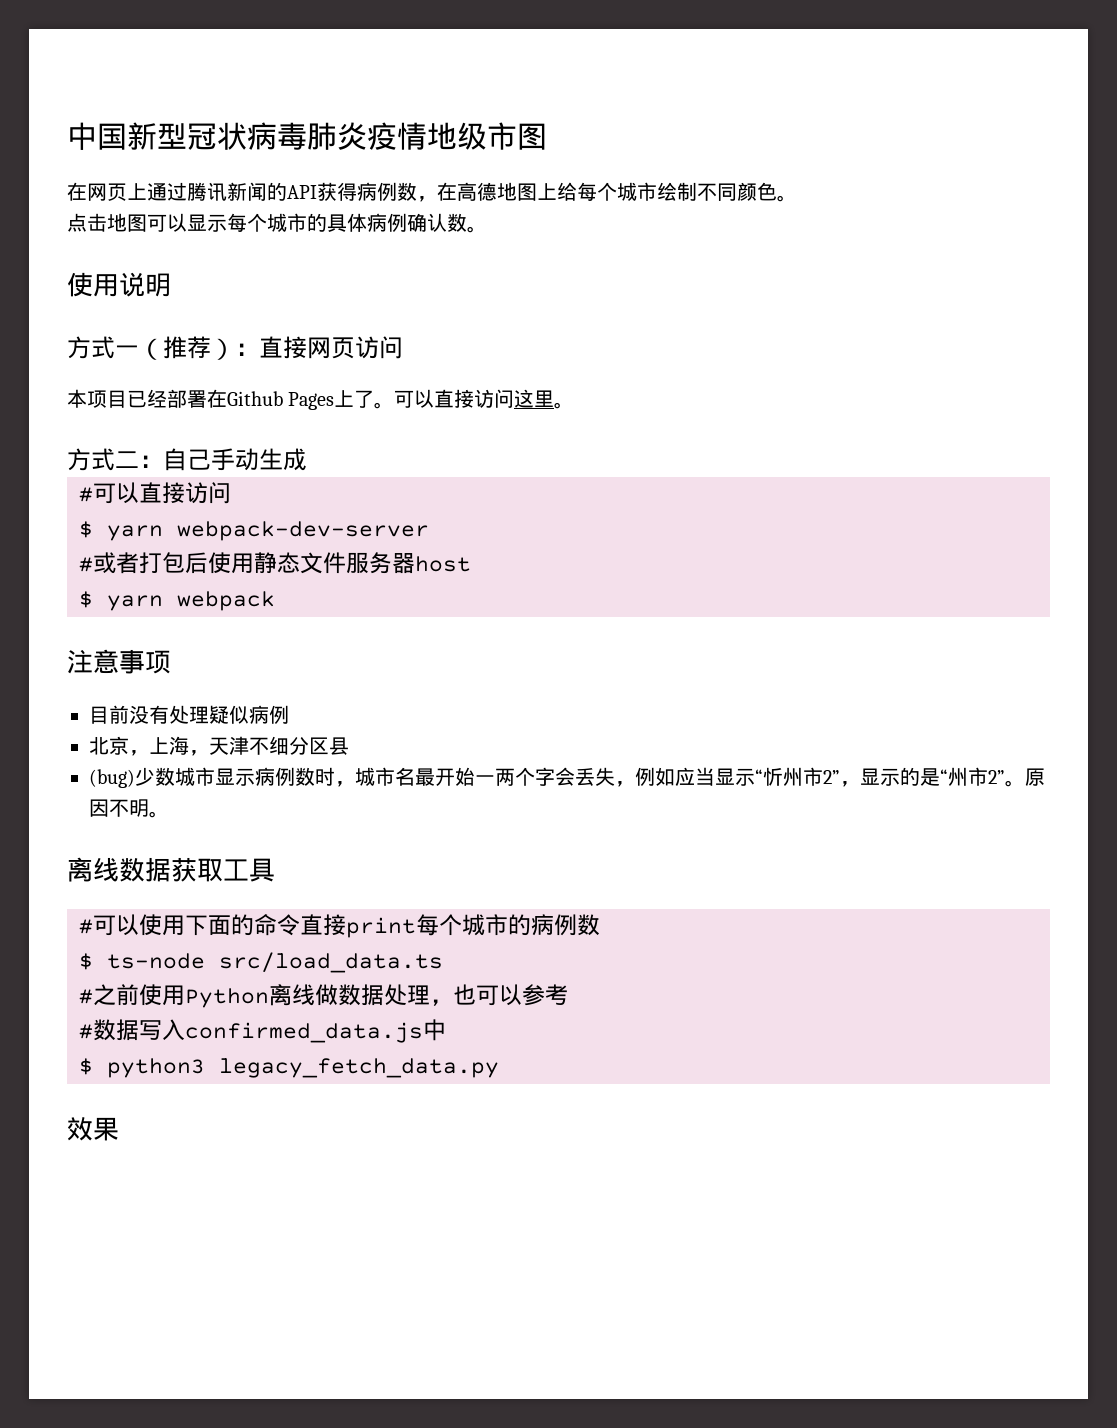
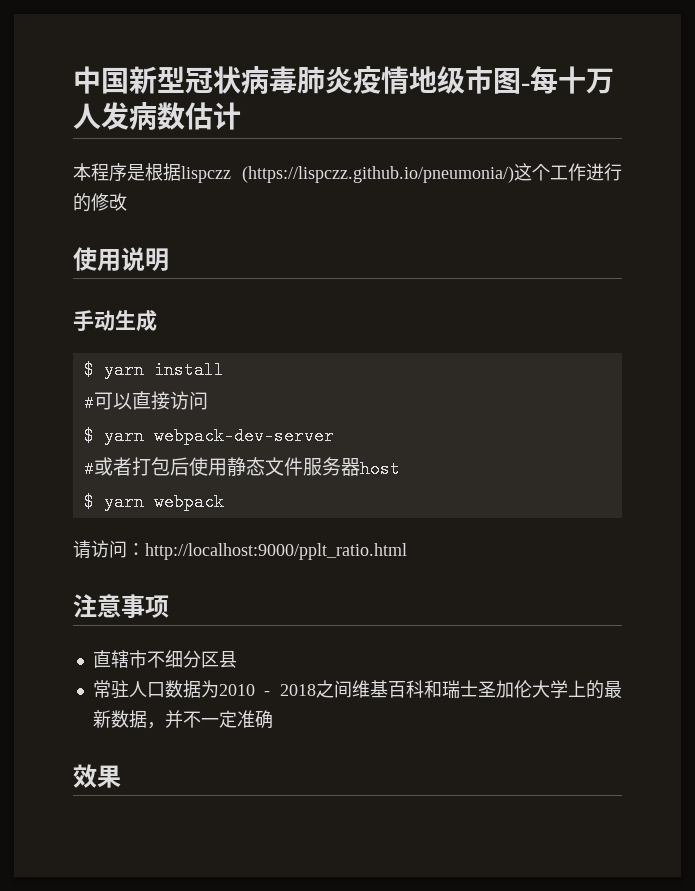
[67,182,797,202] [67,213,487,233] [67,272,171,297] [67,336,403,360] [67,389,575,410] [67,448,211,471] // 在网页上通过腾讯新闻的API获得病例数，在高德地图上给每个城市绘制不同颜色。 // 点击地图可以显示每个城市的具体病例确认数。 // 使用说明 // 方式一（推荐）：直接网页访问 // 本项目已经部署在Github Pages上了。可以直接访问这里。 // 方式二：自己 -> [521,66,614,94] [73,102,241,130] [73,163,622,183] [73,193,127,212] [73,247,169,271] -每十万人发病数估计 // 本程序是根据lispczz (https://lispczz.github.io/pneumonia/)这个工作进行的修改 // 使用说明 //
(307, 459) none -> [83,361,224,379] // $ yarn install
(275, 601) none -> [73,540,407,560] // 请访问：http://localhost:9000/pplt_ratio.html
[89,705,289,724] [89,736,349,756] [89,767,1045,788] [89,799,169,818] [67,857,275,882] [79,914,600,938] [79,952,443,973] [79,984,568,1008] [79,1019,446,1043] [79,1058,499,1078] 目前没有处理疑似病例 // 北京，上海，天津不细分区县 // (bug)少数城市显示病例数时，城市名最开始一两个字会丢失，例如应当显示“忻州市2”，显示的是“州市2”。原因不明。 // 离线数据获取工具 // #可以使用下面的命令直接print每个城市的病例数 // $ ts-node src/load_data.ts // #之前使用Python离线做数据处理，也可以参考 // #数据写入confirmed_data.js中 // $ python3 legacy_fetch_data.py -> [92,650,237,668] [92,680,622,699] [92,710,273,729] 直辖市不细分区县 // 常驻人口数据为2010 - 2018之间维基百科和瑞士圣加伦大学上的最新数据，并不一定准确

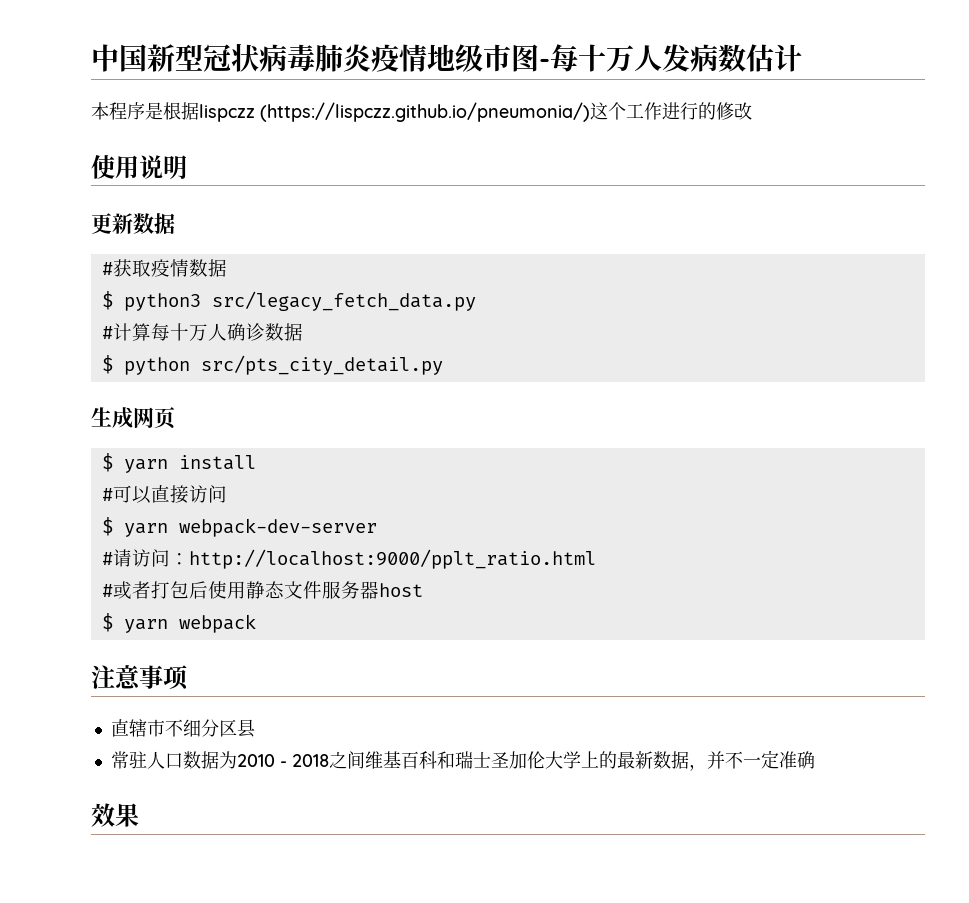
[73,310,115,332] 手动 -> [91,213,175,234] [101,259,227,277] [101,291,476,311] [101,323,303,341] [101,355,443,375] 更新数据 // #获取疫情数据 // $ python3 src/legacy_fetch_data.py // #计算每十万人确诊数据 // $ python src/pts_city_detail.py //
(157, 320) none -> [133,407,175,429] 网页
(334, 436) none -> [101,549,596,569] // #请访问：http://localhost:9000/pplt_ratio.html
[73,540,407,560] // 请访问：http://localhost:9000/pplt_ratio.html -> (256, 623) none

